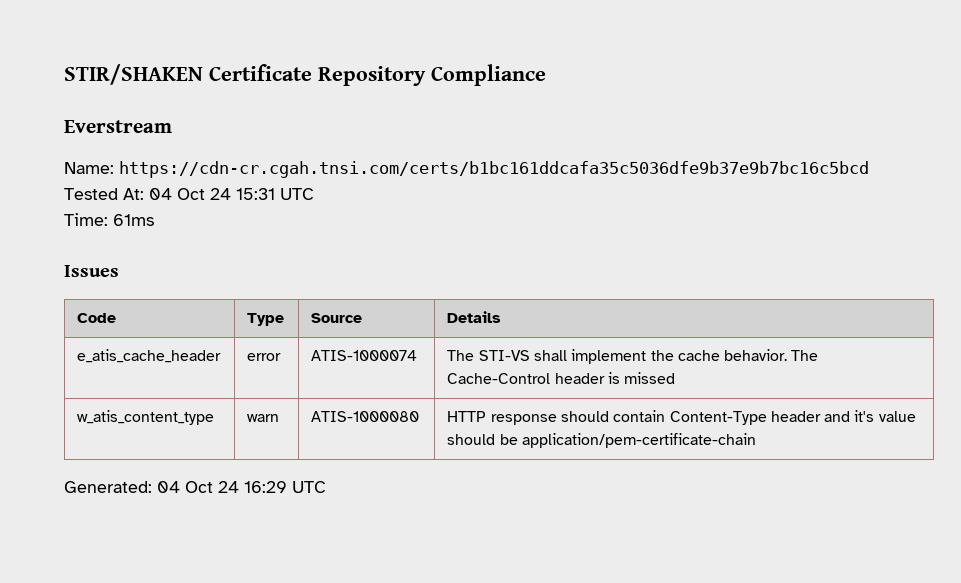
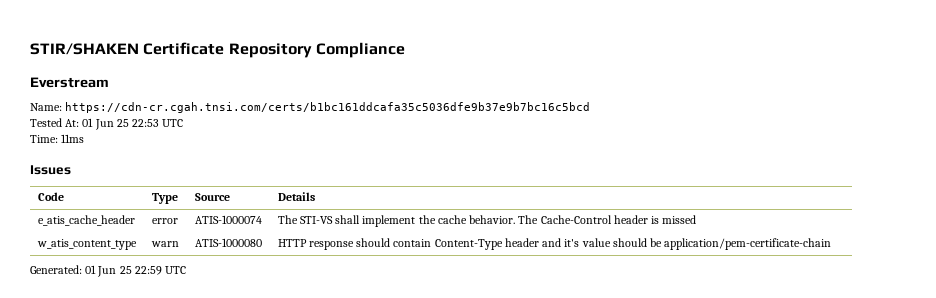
[149,188,275,200] 04 Oct 24 15:31 -> [82,118,160,130] 01 Jun 25 22:53
[113,214,154,226] 61ms -> [61,134,85,143] 11ms
[157,481,287,493] 04 Oct 24 16:29 -> [85,265,162,277] 01 Jun 25 22:59

